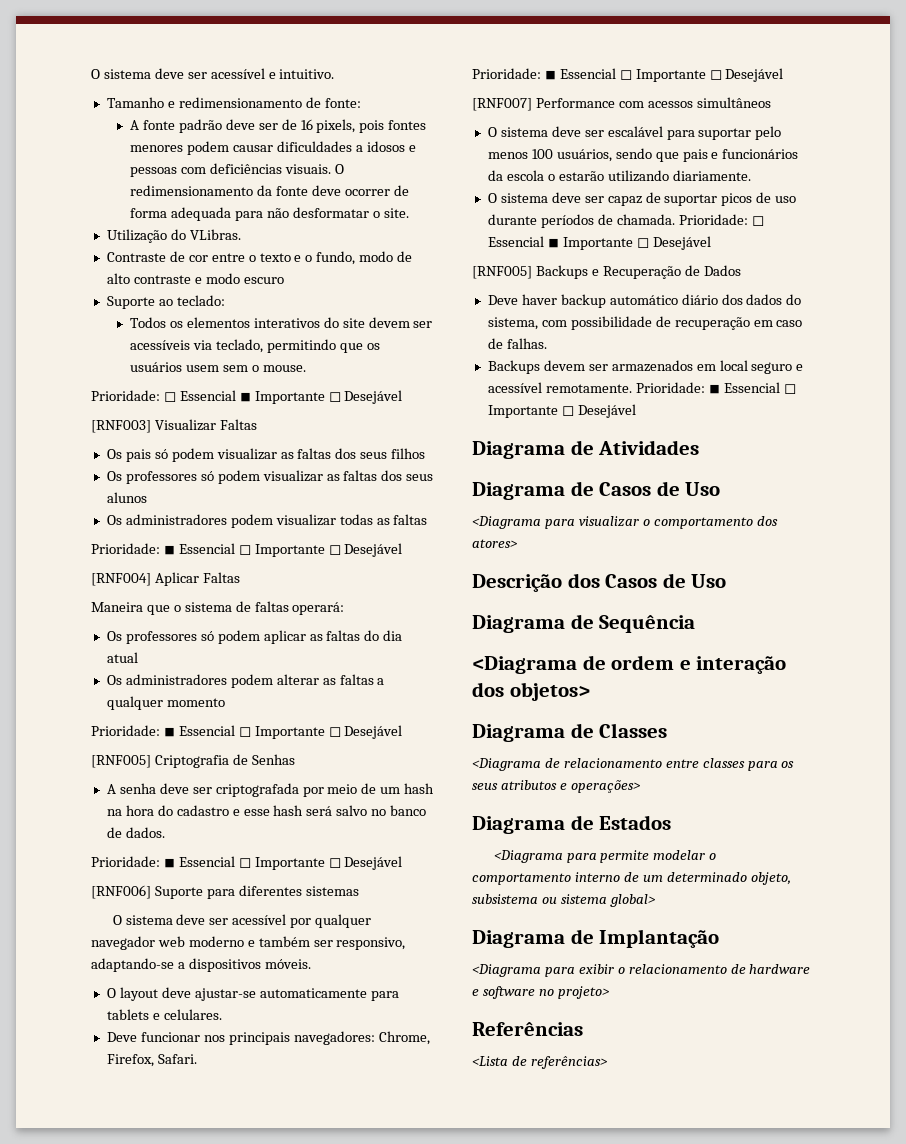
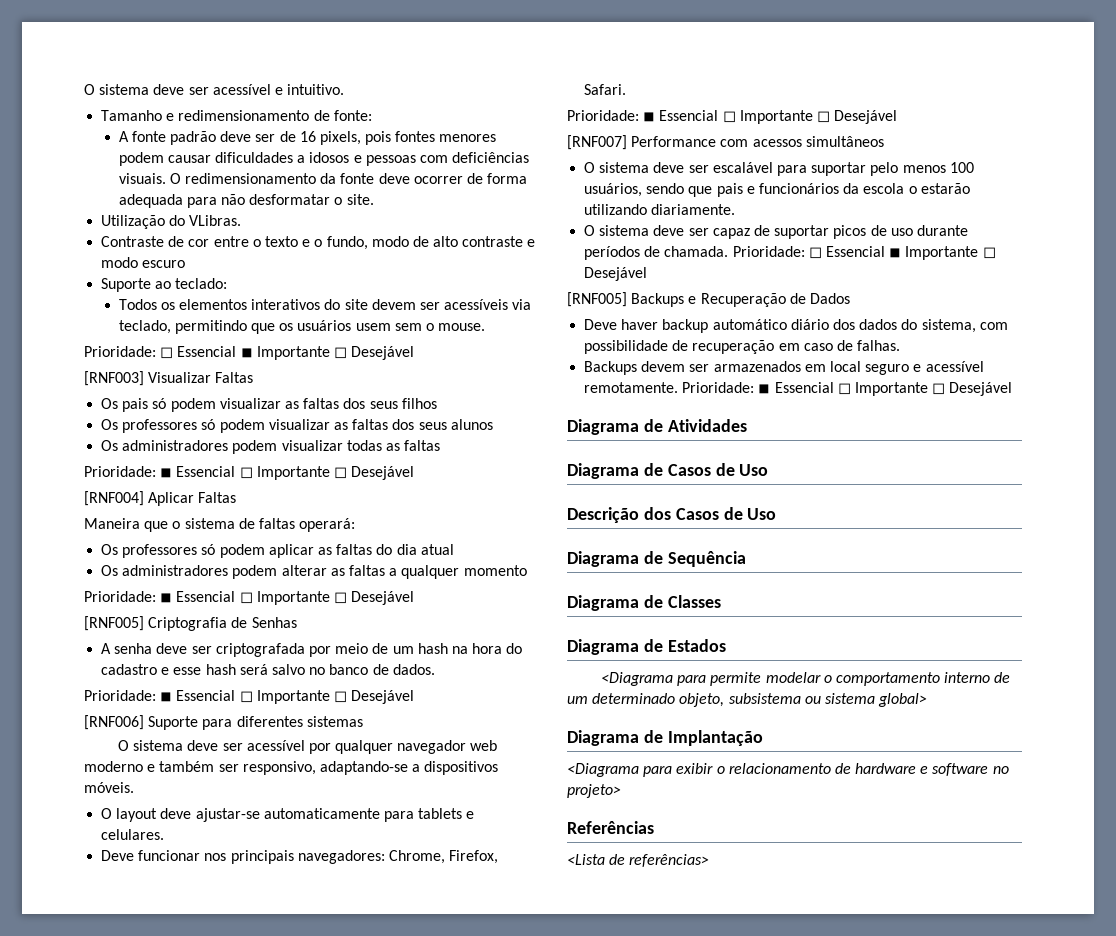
[472,516,778,529] [472,539,517,548] // <Diagrama para visualizar o comportamento dos atores> -> (769, 470) none
[472,655,787,674] [472,682,590,701] [472,723,668,742] [472,758,795,771] [472,780,640,793] <Diagrama de ordem e interação dos objetos> // Diagrama de Classes // <Diagrama de relacionamento entre classes para os seus atributos e operações> -> [567,595,721,611] Diagrama de Classes

